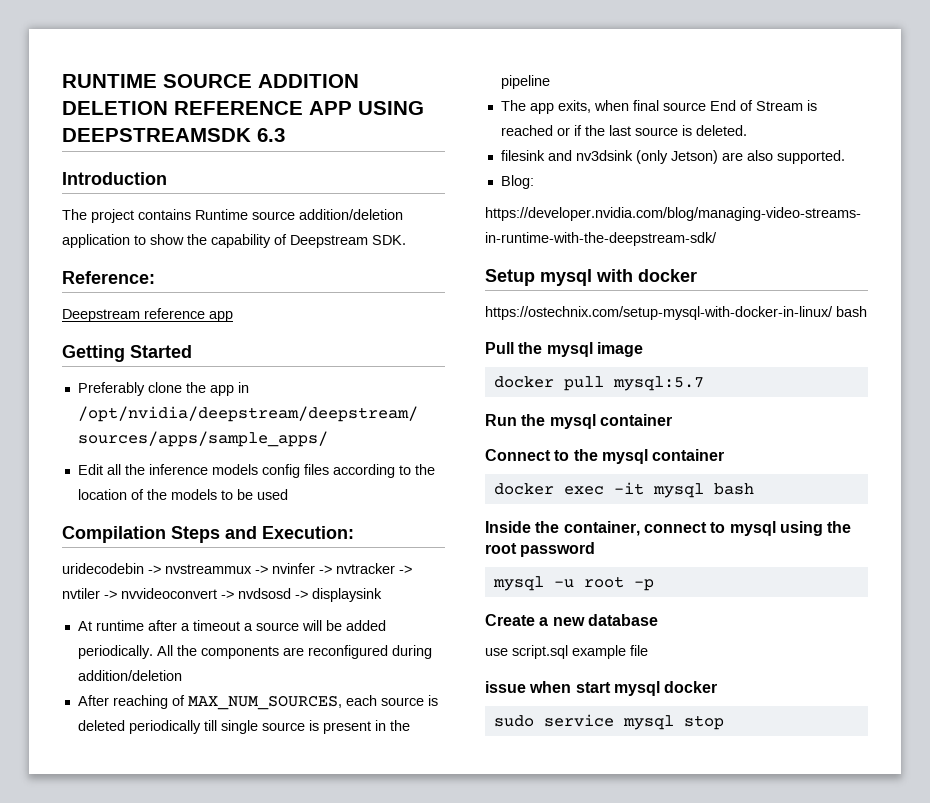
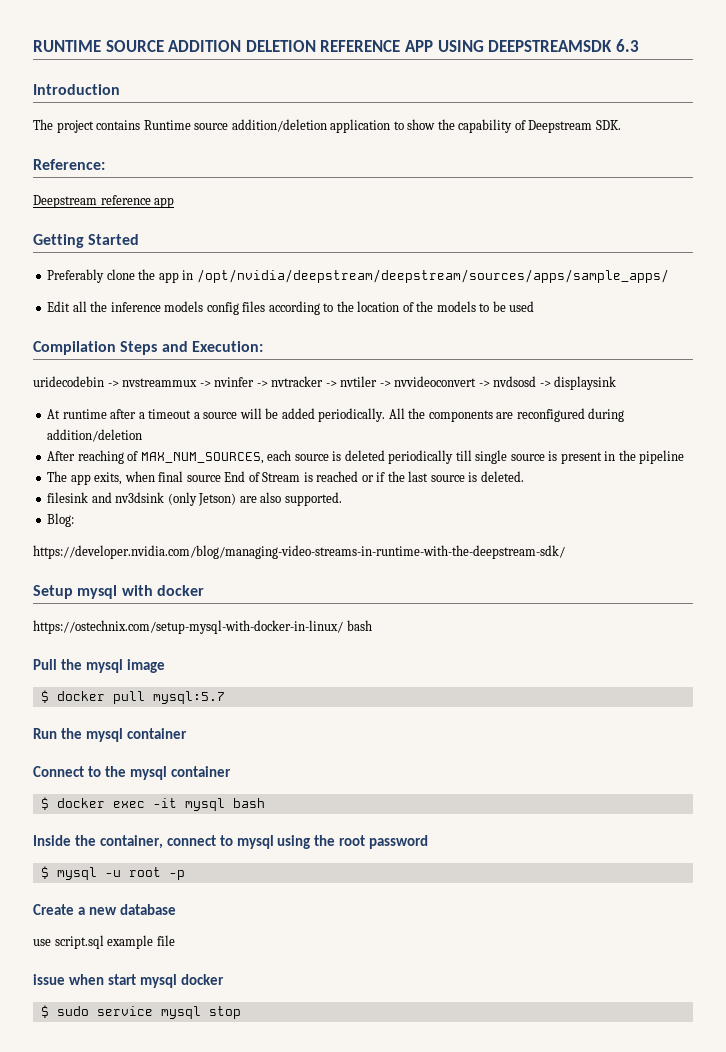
(643, 349) none -> [40,690,49,703] $
(725, 455) none -> [40,797,49,810] $
(596, 549) none -> [40,866,49,879] $
(718, 687) none -> [40,1005,49,1018] $

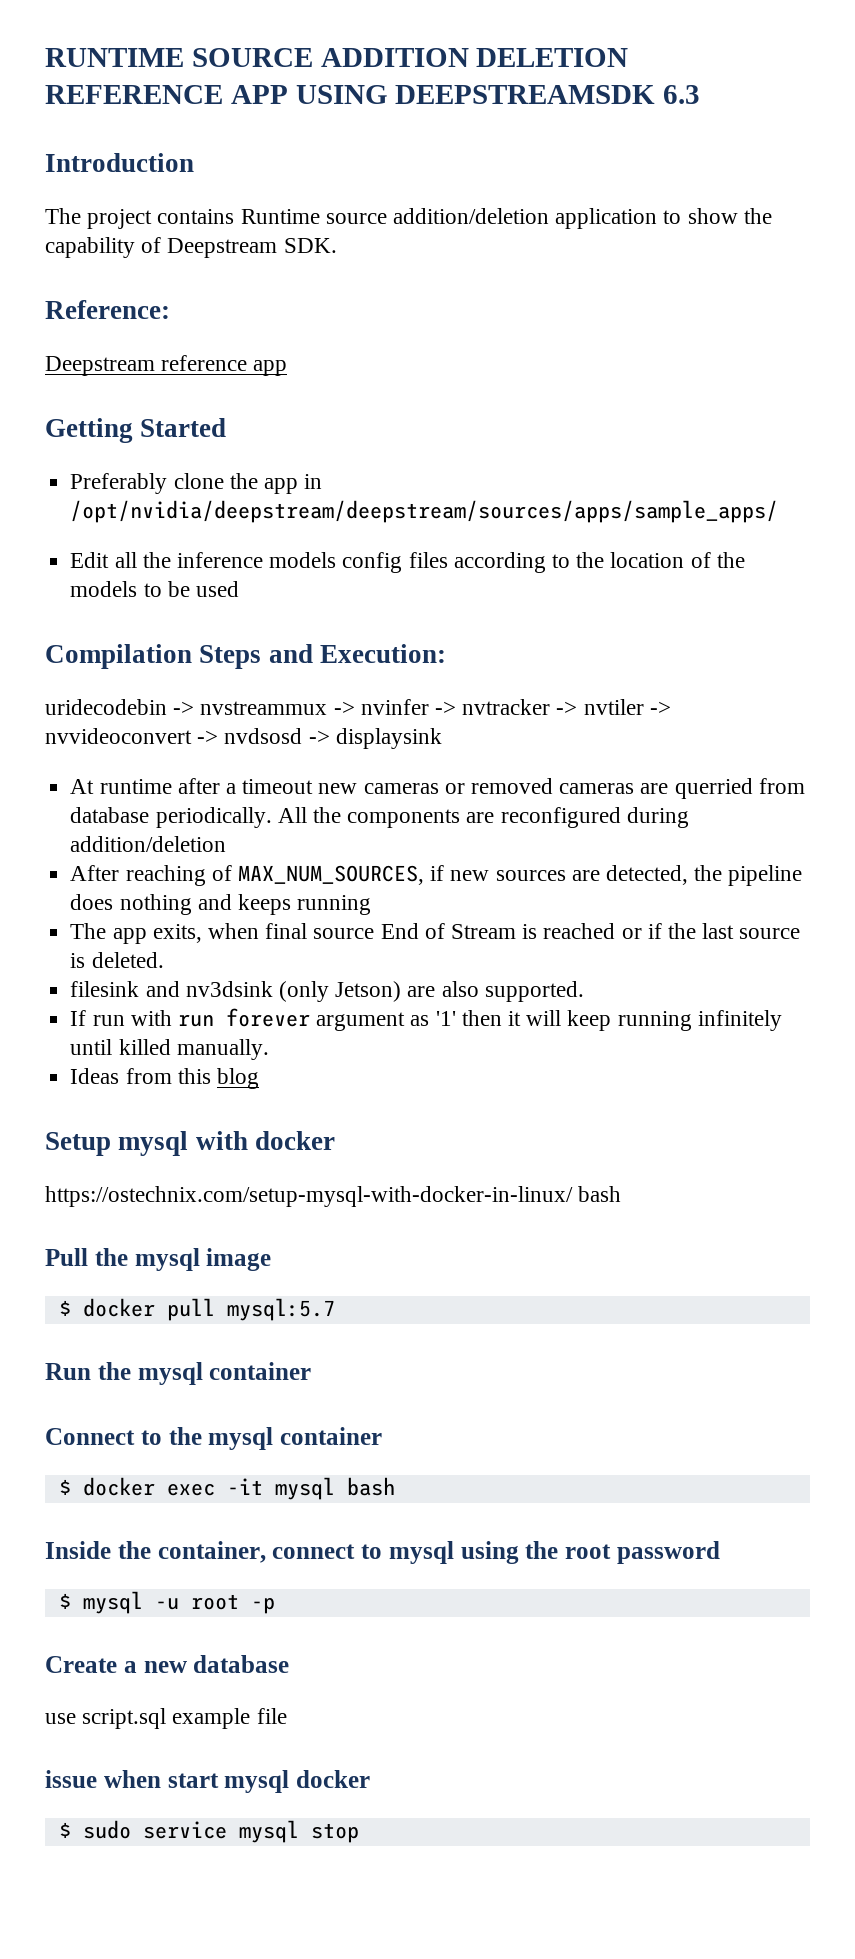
[193,408,315,419] a source will be added -> [318,778,805,799] [70,807,150,823] new cameras or removed cameras are querried from database
[267,450,685,464] each source is deleted periodically till single source is present in the pipeline -> [430,865,803,886] [70,894,372,915] if new sources are detected, the pipeline does nothing and keeps running
[47,513,75,527] [33,545,565,559] Blog: // https://developer.nvidia.com/blog/managing-video-streams-in-runtime-with-the-deepstream-sdk/ -> [70,1008,782,1031] [70,1039,269,1060] [70,1068,259,1089] If run with run forever argument as '1' then it will keep running infinitely until killed manually. // Ideas from this blog

